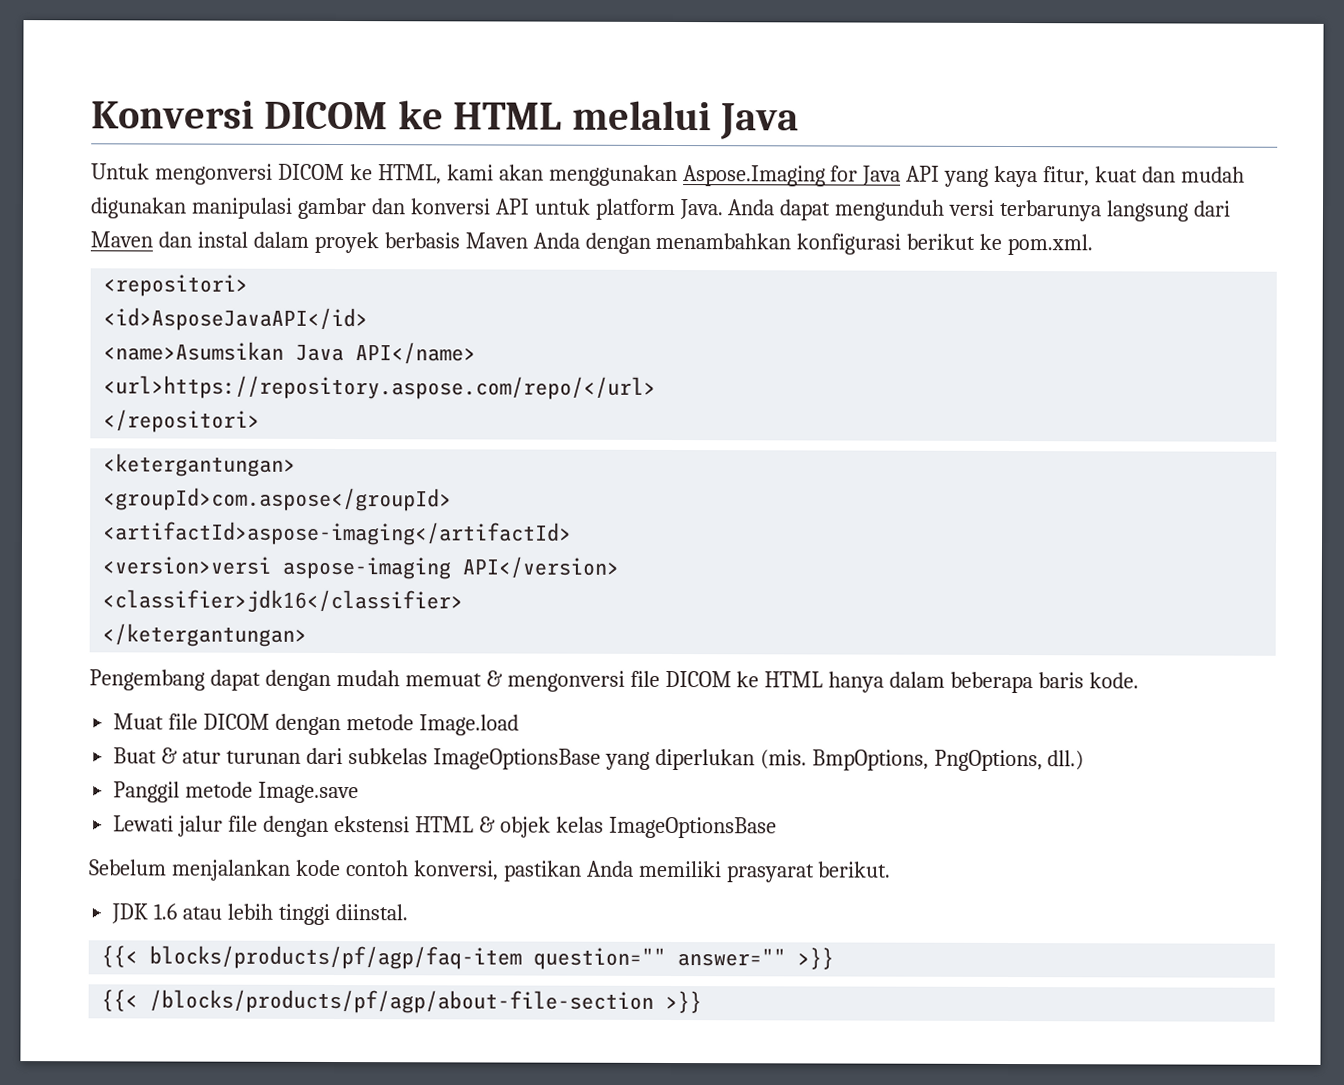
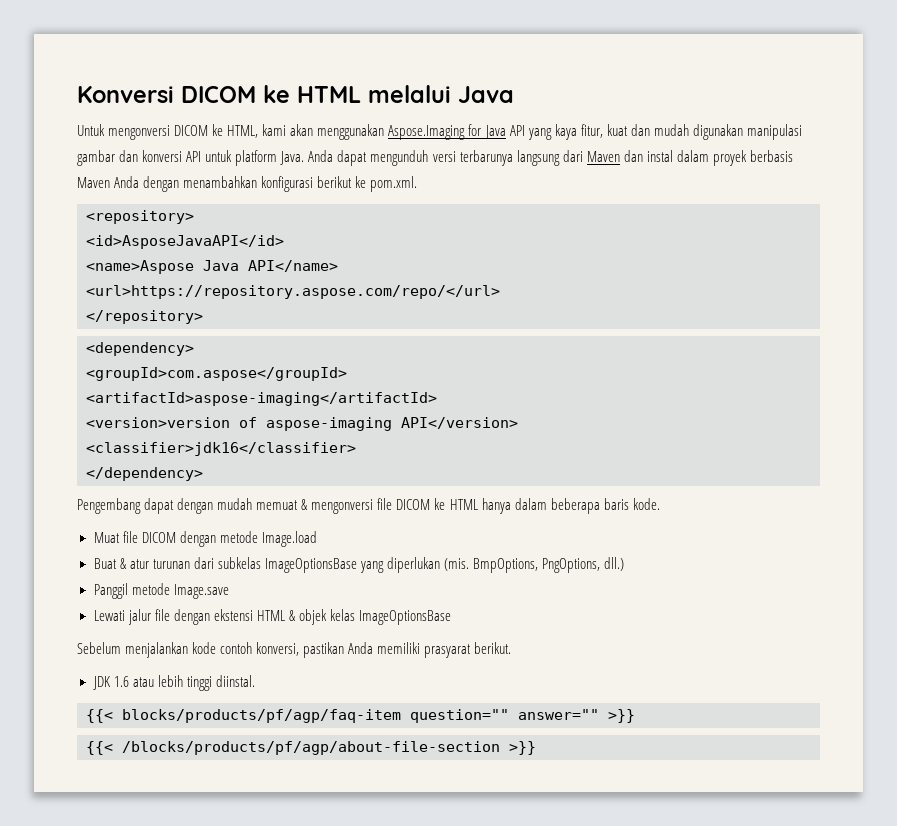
[103,274,249,297] <repositori> -> [86,210,194,224] <repository>
[103,341,285,361] <name>Asumsikan -> [86,260,194,274] <name>Aspose
[103,409,261,433] [103,453,297,477] </repositori> // <ketergantungan> -> [86,310,203,324] [86,342,194,356] </repository> // <dependency>
[102,556,272,575] <version>versi -> [86,417,257,428] <version>version of
[102,623,308,647] </ketergantungan> -> [86,467,203,481] </dependency>

